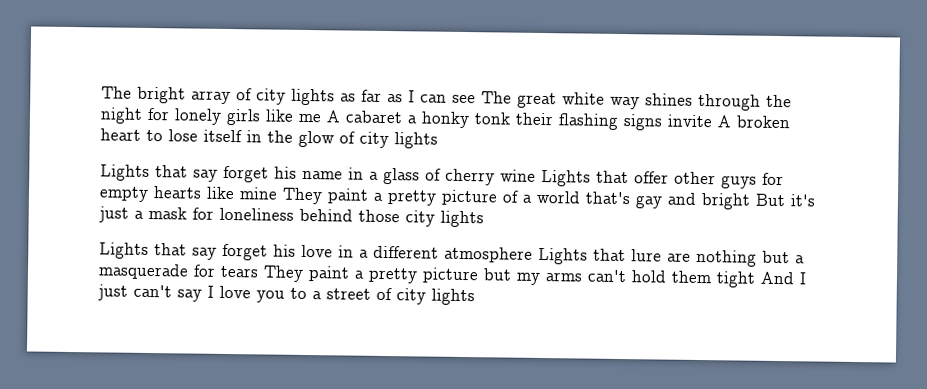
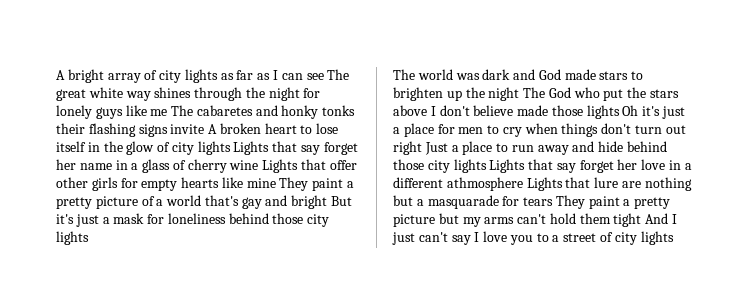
[101,86,132,99] The -> [56,70,65,80] A
[226,108,261,126] girls -> [95,107,123,119] guys
[326,110,511,129] A cabaret a honky tonk -> [171,105,356,119] The cabaretes and honky tonks
[100,164,297,183] // Lights that say forget his -> [233,141,358,155] [56,159,76,170] Lights that say forget her
[721,175,757,189] guys -> [91,177,118,191] girls
[99,242,296,261] Lights that say forget his -> [393,69,644,80] [393,87,680,101] [393,105,686,119] [393,123,686,137] [393,141,668,155] [393,159,638,173] The world was dark and God made stars to brighten up the night The God who put the stars above I don't believe made those lights Oh it's just a place for men to cry when things don't turn out right Just a place to run away and hide behind those city lights Lights that say forget her
[444,246,533,263] atmosphere -> [446,177,523,191] athmosphere
[98,263,189,280] masquerade -> [427,195,499,209] masquarade

